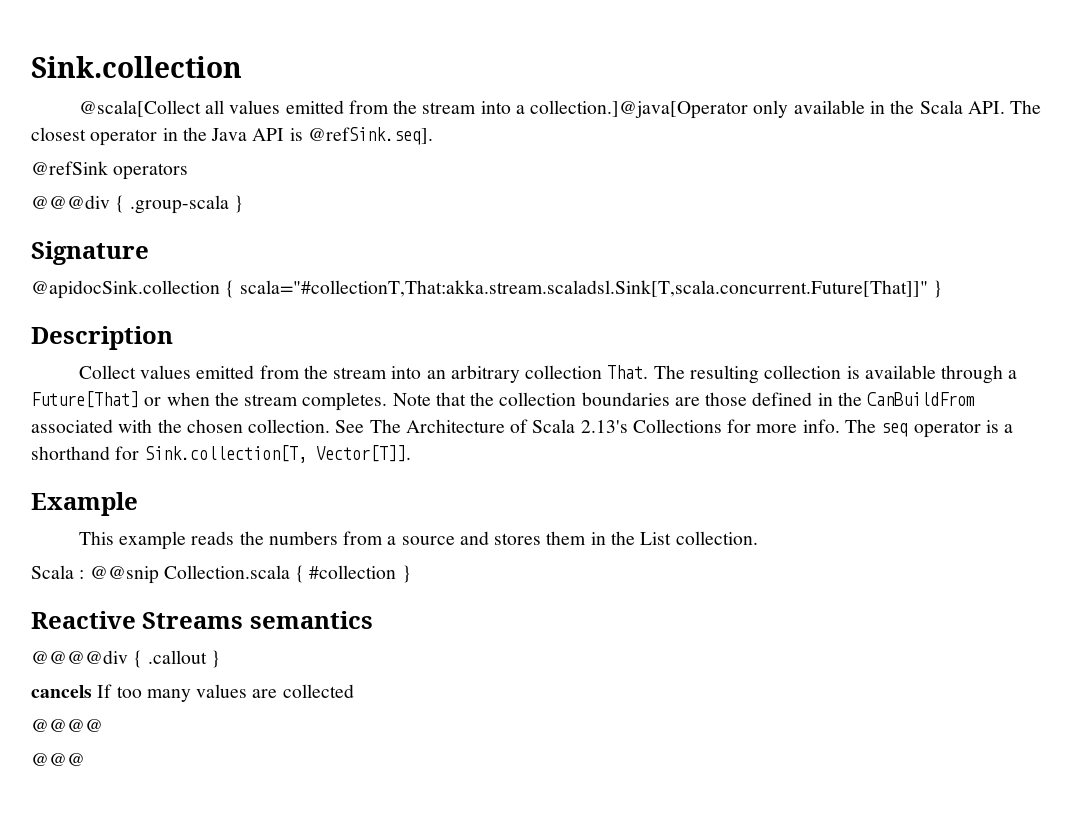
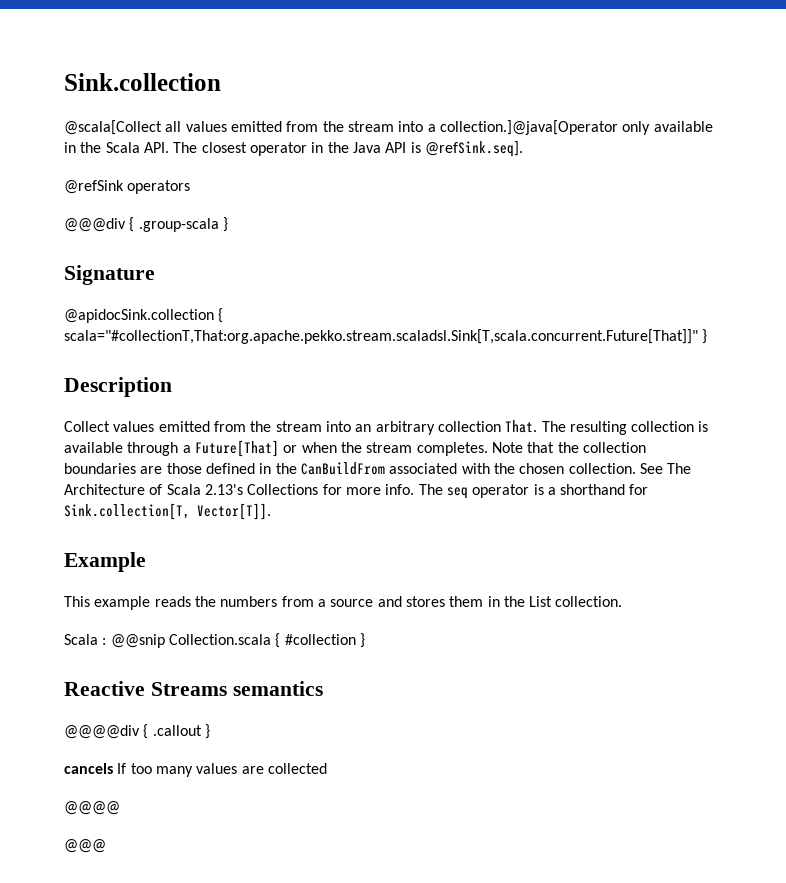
[239,280,928,297] scala="#collectionT,That:akka.stream.scaladsl.Sink[T,scala.concurrent.Future[That]]" -> [64,329,698,344] scala="#collectionT,That:org.apache.pekko.stream.scaladsl.Sink[T,scala.concurrent.Future[That]]"

